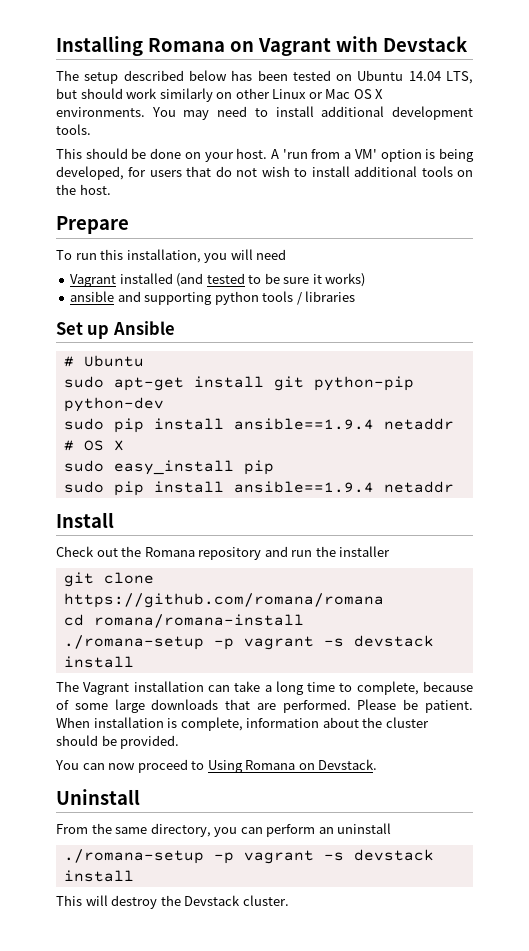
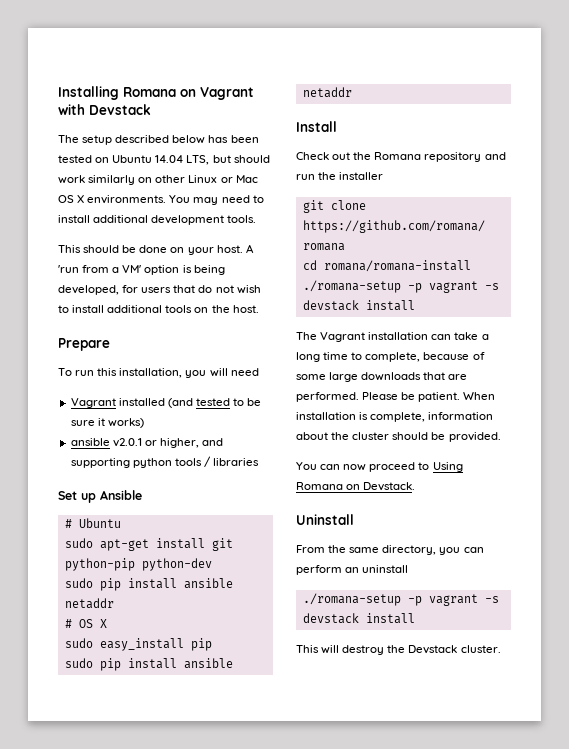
(115, 296) none -> [112,438,199,448] v2.0.1 or higher,
[233,418,374,430] ansible==1.9.4 -> [183,578,233,589] ansible
[233,481,374,493] ansible==1.9.4 -> [183,658,233,669] ansible

